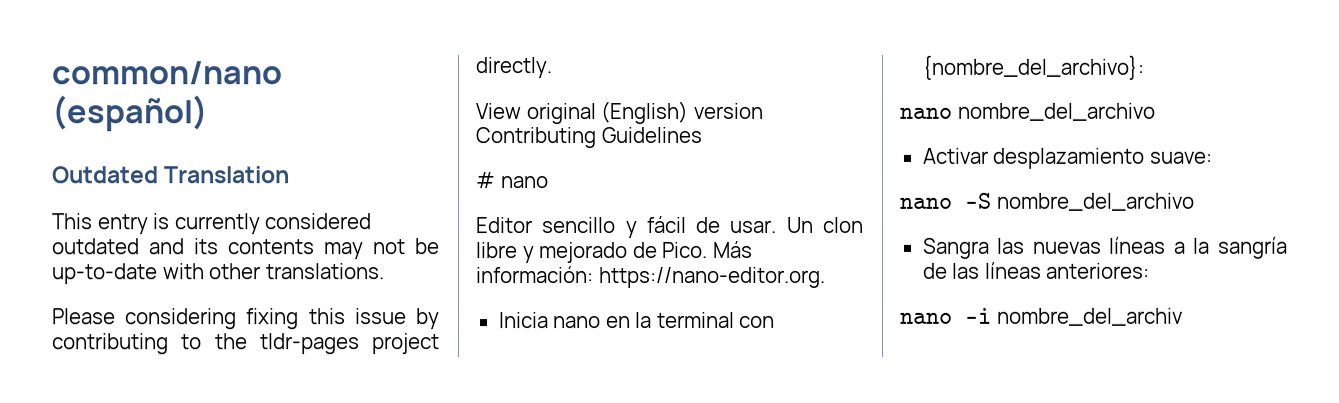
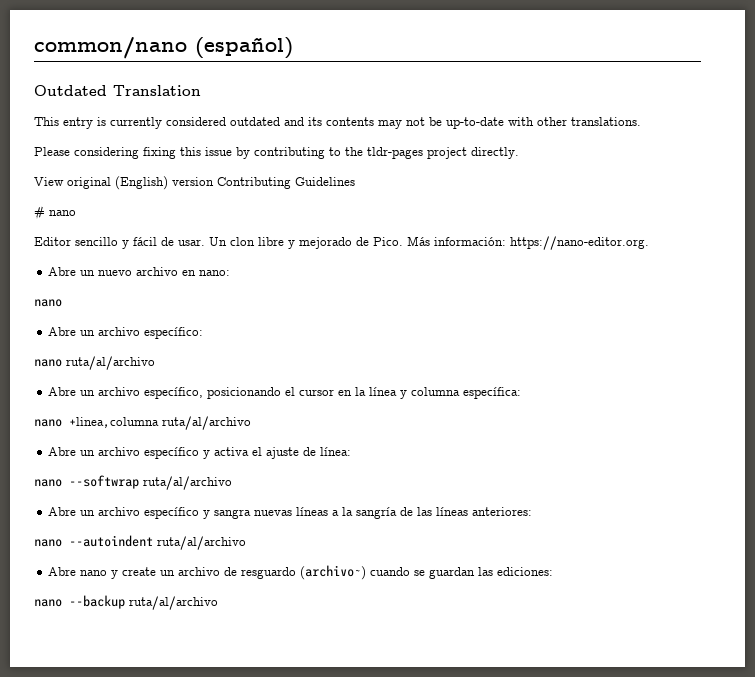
[498,311,776,329] [921,55,1144,80] [899,102,1155,121] [921,147,1212,169] [899,192,1195,211] [922,237,1026,259] Inicia nano en la terminal con {nombre_del_archivo}: // nano nombre_del_archivo // Activar desplazamiento suave: // nano -S nombre_del_archivo // Sangra las -> [48,267,231,276] [34,299,62,307] [48,327,204,339] [34,356,155,370] [48,387,522,399] [34,416,251,430] [48,447,352,459] [34,475,232,490] [48,507,252,519] Abre un nuevo archivo en nano: // nano // Abre un archivo específico: // nano ruta/al/archivo // Abre un archivo específico, posicionando el cursor en la línea y columna específica: // nano +linea,columna ruta/al/archivo // Abre un archivo específico y activa el ajuste de línea: // nano --softwrap ruta/al/archivo // Abre un archivo específico y sangra
[965,307,1183,326] -i nombre_del_archiv -> [69,535,246,550] [48,565,554,580] [34,595,218,610] --autoindent ruta/al/archivo // Abre nano y create un archivo de resguardo (archivo~) cuando se guardan las ediciones: // nano --backup ruta/al/archivo

